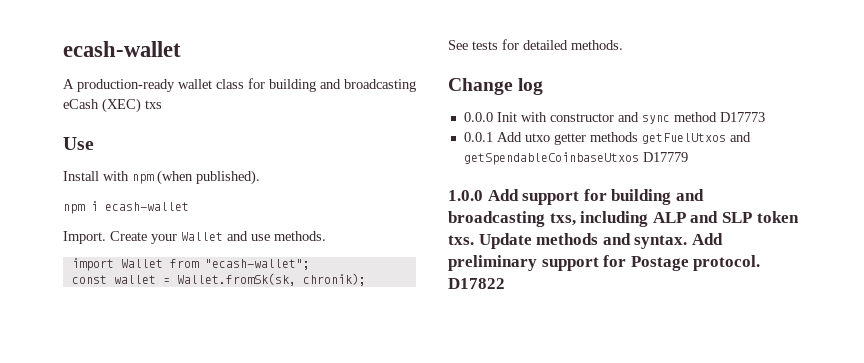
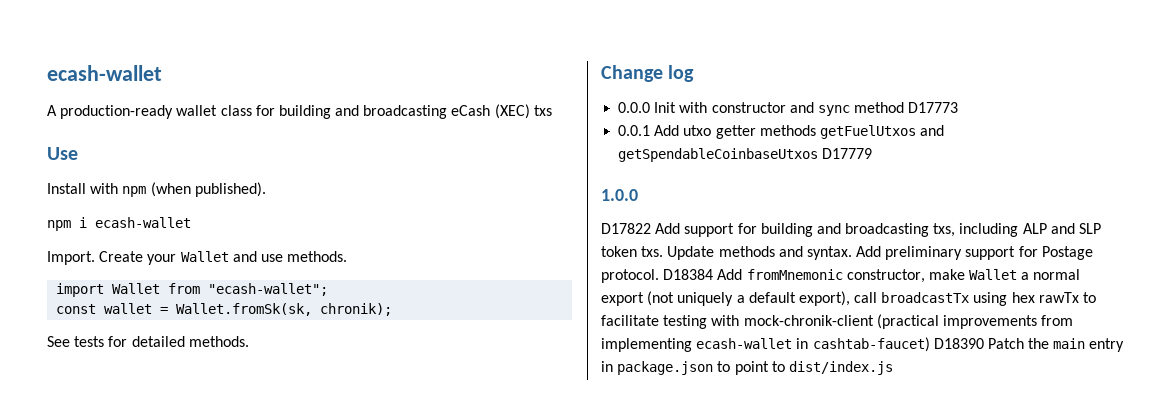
(483, 195) none -> [601,223,651,234] // D17822
[448,278,505,289] D17822 -> [663,269,1081,283] [601,291,1097,306] [601,314,1074,329] [601,337,1125,352] [601,361,893,375] D18384 Add fromMnemonic constructor, make Wallet a normal export (not uniquely a default export), call broadcastTx using hex rawTx to facilitate testing with mock-chronik-client (practical improvements from implementing ecash-wallet in cashtab-faucet) D18390 Patch the main entry in package.json to point to dist/index.js

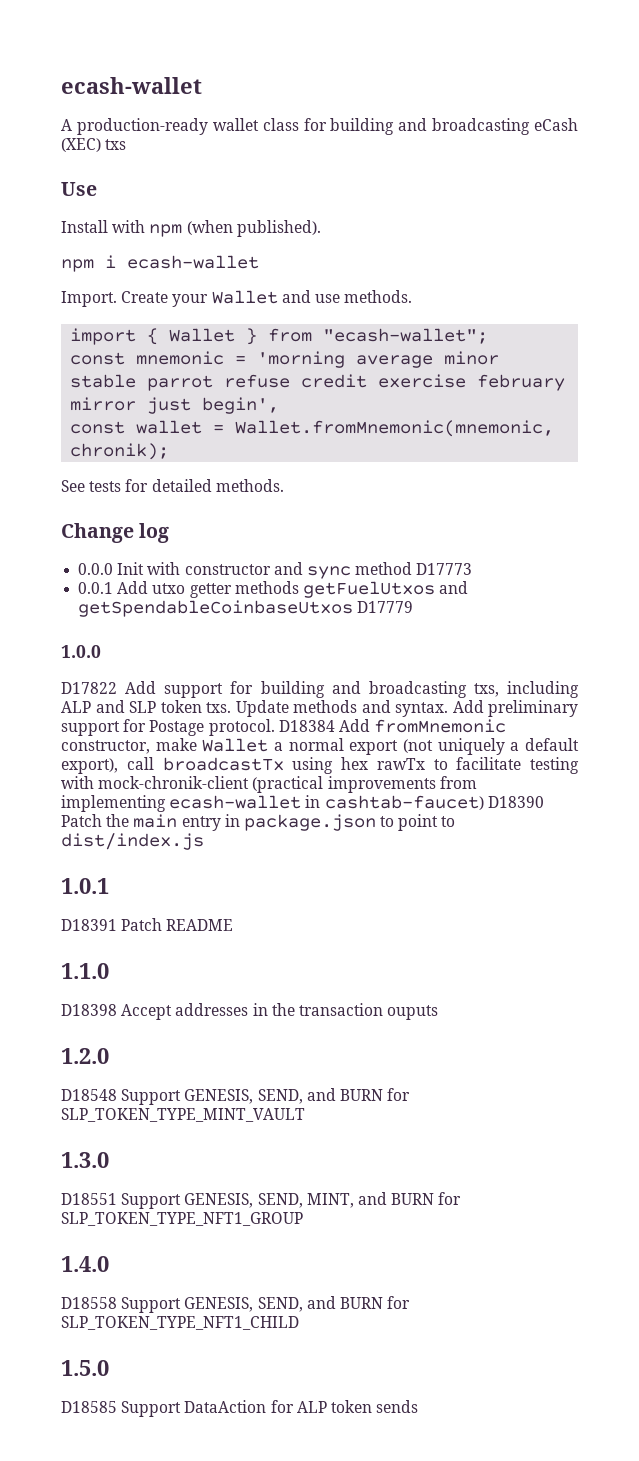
[112,283,161,294] Wallet -> [147,328,258,345] { Wallet }
(329, 289) none -> [70,351,500,368] [70,374,566,391] [70,397,280,414] // const mnemonic = 'morning average minor stable parrot refuse credit exercise february mirror just begin',
[176,303,313,316] Wallet.fromSk(sk, -> [235,420,555,437] Wallet.fromMnemonic(mnemonic,
(893, 368) none -> [61,878,109,894] [61,918,234,931] [61,963,109,979] [61,1003,439,1020] [61,1048,109,1064] [61,1088,411,1105] [61,1108,305,1122] [61,1152,109,1168] [61,1192,462,1209] [61,1212,303,1226] [61,1256,109,1272] [61,1296,411,1313] [61,1316,299,1330] [61,1360,109,1376] [61,1400,419,1417] // 1.0.1 // D18391 Patch README // 1.1.0 // D18398 Accept addresses in the transaction ouputs // 1.2.0 // D18548 Support GENESIS, SEND, and BURN for SLP_TOKEN_TYPE_MINT_VAULT // 1.3.0 // D18551 Support GENESIS, SEND, MINT, and BURN for SLP_TOKEN_TYPE_NFT1_GROUP // 1.4.0 // D18558 Support GENESIS, SEND, and BURN for SLP_TOKEN_TYPE_NFT1_CHILD // 1.5.0 // D18585 Support DataAction for ALP token sends

